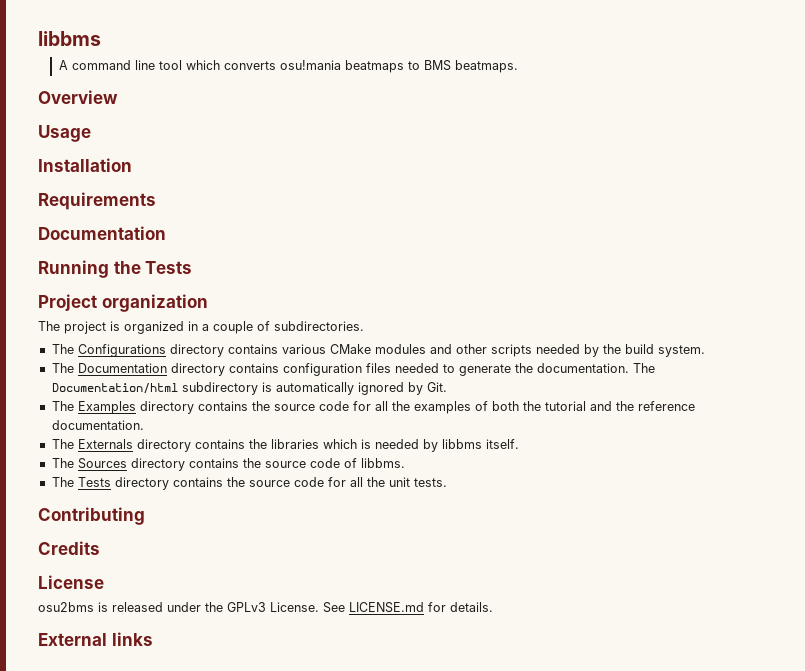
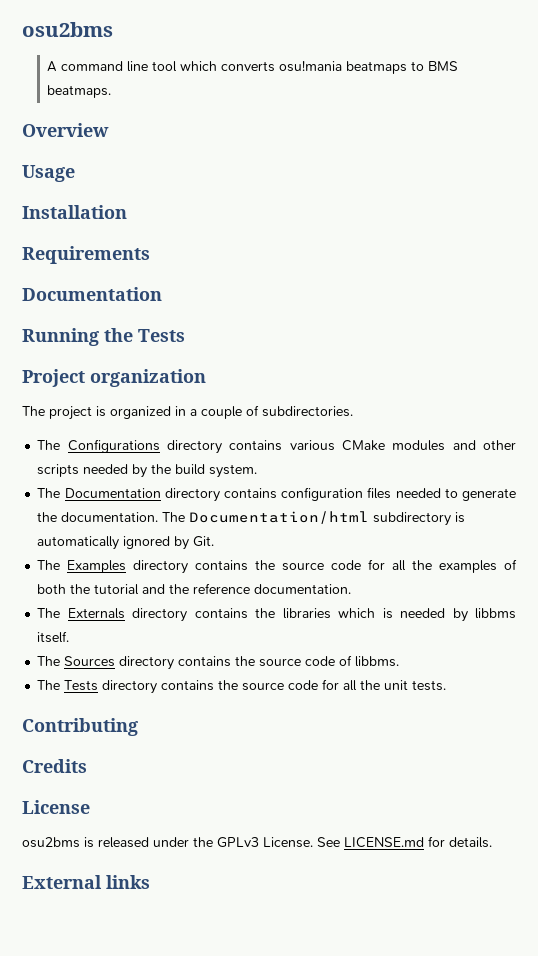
[38,31,101,46] libbms -> [22,22,113,37] osu2bms

